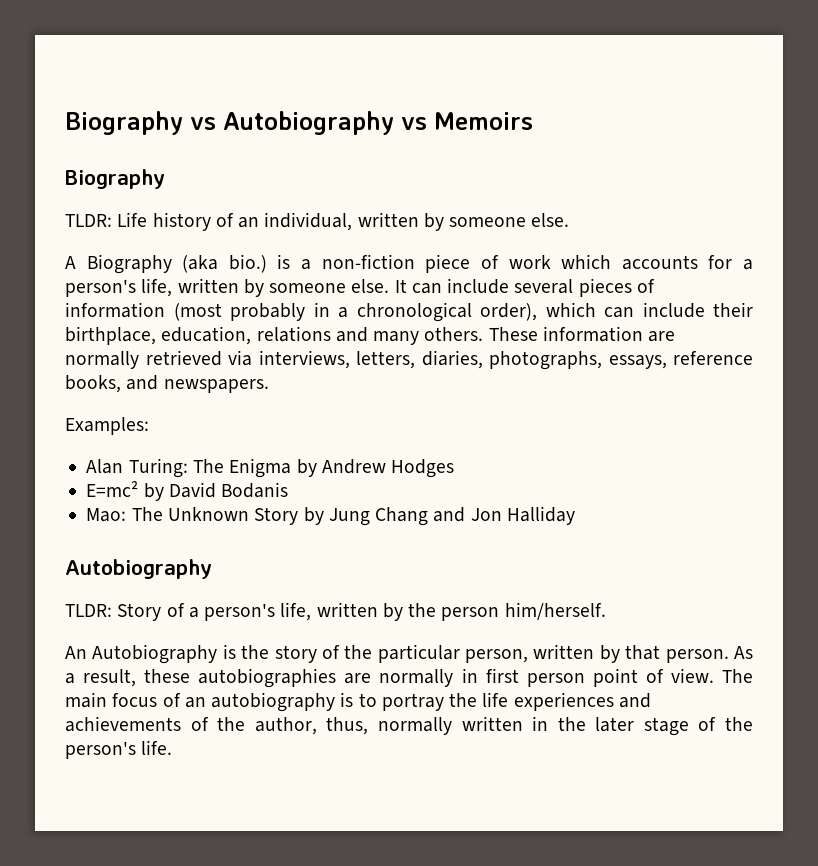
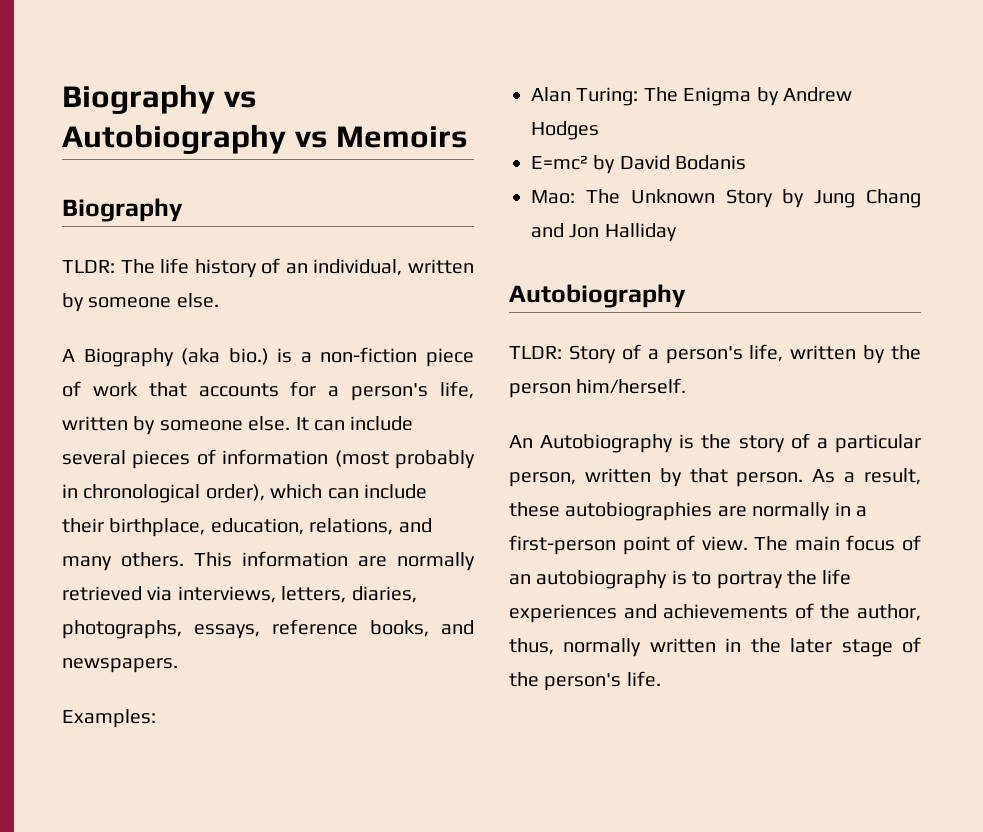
[117,212,148,227] Life -> [120,258,190,274] The life
[561,254,612,269] which -> [148,382,187,397] that
[338,307,348,318] a -> (78, 491) none
[256,326,331,342] relations -> [309,518,394,535] relations,
[488,327,538,341] These -> [194,552,232,567] This
[344,645,373,659] the -> [816,438,828,449] a
[485,668,585,687] first person -> [856,506,867,517] [509,535,616,555] a first-person

